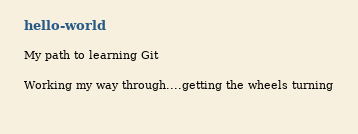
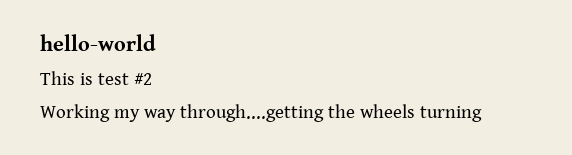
[24,50,159,61] My path to learning Git -> [40,71,152,85] This is test #2

